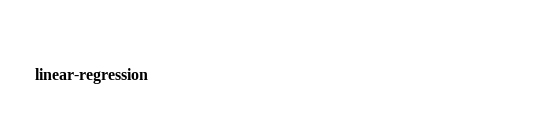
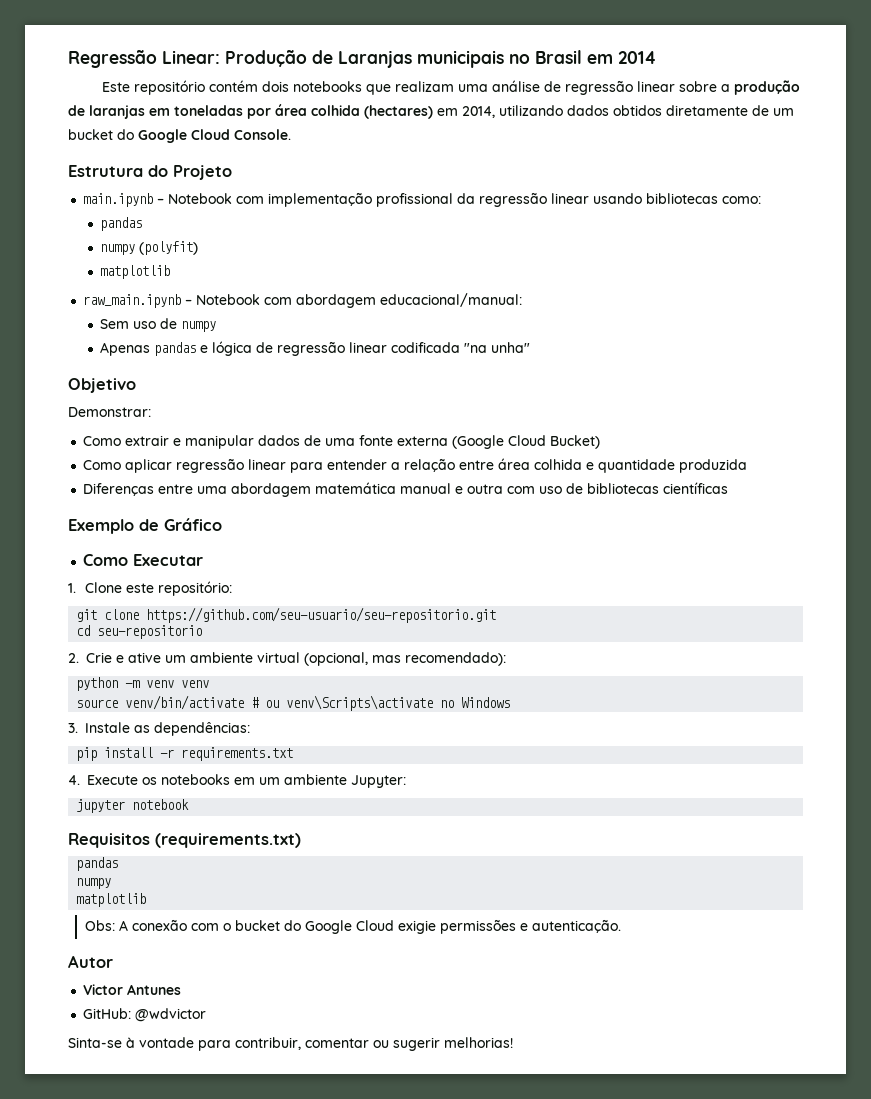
[35,68,148,84] linear-regression -> [68,49,656,68] [101,80,800,95] [68,104,794,119] [68,129,291,143] [68,165,232,180] [83,192,762,207] [100,217,143,231] [100,241,199,255] [100,265,171,279] [83,293,523,308] [100,318,217,332] [100,341,531,356] [68,378,136,393] [68,407,151,417] [83,435,601,449] [83,458,748,473] [83,482,729,497] [68,518,222,534] [83,554,204,566] [68,581,232,596] [76,607,497,623] [76,625,203,639] [68,652,506,666] [76,677,210,691] [76,695,511,711] [68,722,250,736] [76,747,294,761] [68,774,406,788] [76,799,190,813] [68,833,301,848] [76,857,119,871] [76,878,112,889] [76,893,147,907] [84,919,621,934] [68,955,113,968] [83,984,182,995] [83,1008,207,1022] [68,1037,513,1051] Regressão Linear: Produção de Laranjas municipais no Brasil em 2014 // Este repositório contém dois notebooks que realizam uma análise de regressão linear sobre a produção de laranjas em toneladas por área colhida (hectares) em 2014, utilizando dados obtidos diretamente de um bucket do Google Cloud Console. // Estrutura do Projeto // main.ipynb – Notebook com implementação profissional da regressão linear usando bibliotecas como: // pandas // numpy (polyfit) // matplotlib // raw_main.ipynb – Notebook com abordagem educacional/manual: // Sem uso de numpy // Apenas pandas e lógica de regressão linear codificada "na unha" // Objetivo // Demonstrar: // Como extrair e manipular dados de uma fonte externa (Google Cloud Bucket) // Como aplicar regressão linear para entender a relação entre área colhida e quantidade produzida // Diferenças entre uma abordagem matemática manual e outra com uso de bibliotecas científicas // Exemplo de Gráfico // Como Executar // 1. Clone este repositório: // git clone https://github.com/seu-usuario/seu-repositorio.git // cd seu-repositorio // 2. Crie e ative um ambiente virtual (opcional, mas recomendado): // python -m venv venv // source venv/bin/activate # ou venv\Scripts\activate no Windows // 3. Instale as dependências: // pip install -r requirements.txt // 4. Execute os notebooks em um ambiente Jupyter: // jupyter notebook // Requisitos (requirements.txt) // pandas // numpy // matplotlib // Obs: A conexão com o bucket do Google Cloud exigie permissões e autenticação. // Autor // Victor Antunes // GitHub: @wdvictor // Sinta-se à vontade para contribuir, comentar ou sugerir melhorias!

